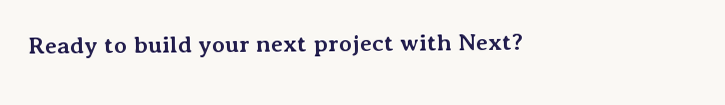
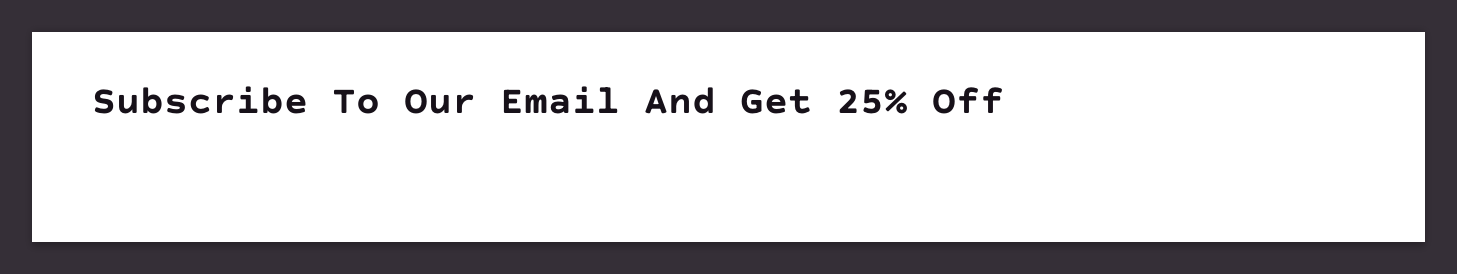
[27,33,524,59] Ready to build your next project with Next? -> [92,86,1004,114] Subscribe To Our Email And Get 25% Off

